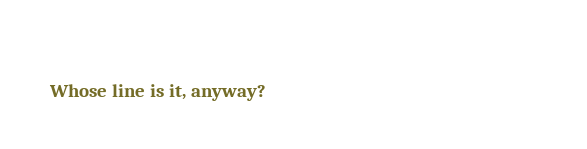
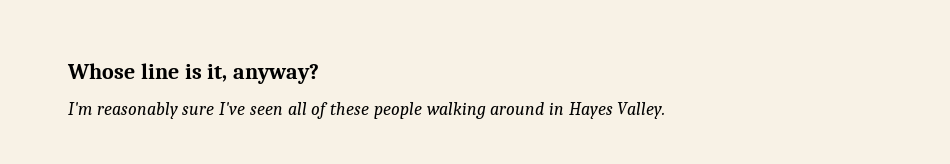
(266, 93) none -> [68,102,666,119] // I'm reasonably sure I've seen all of these people walking around in Hayes Valley.

